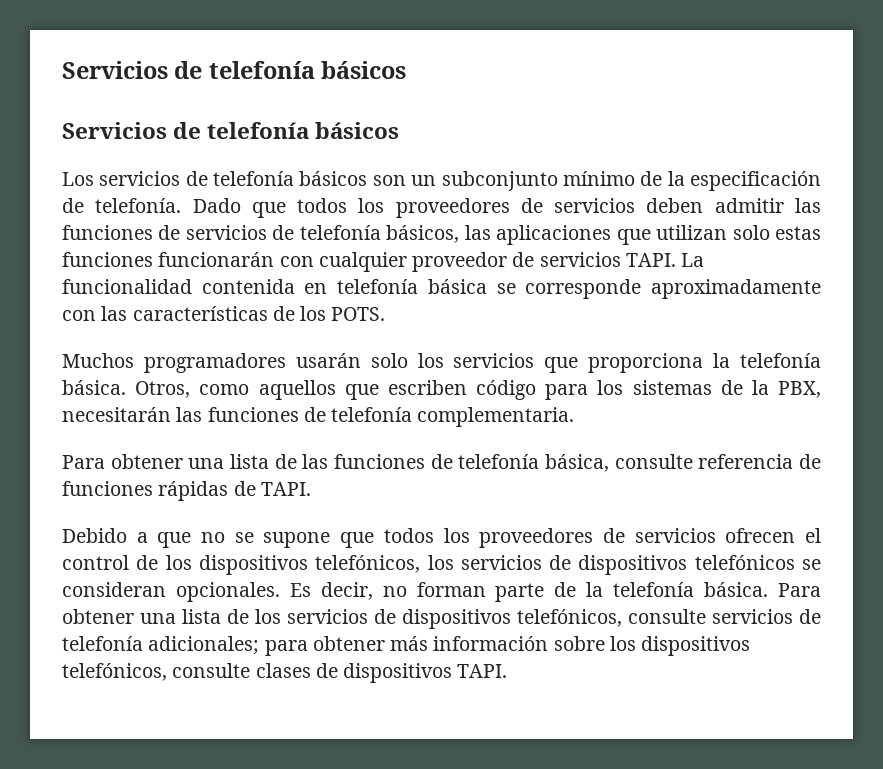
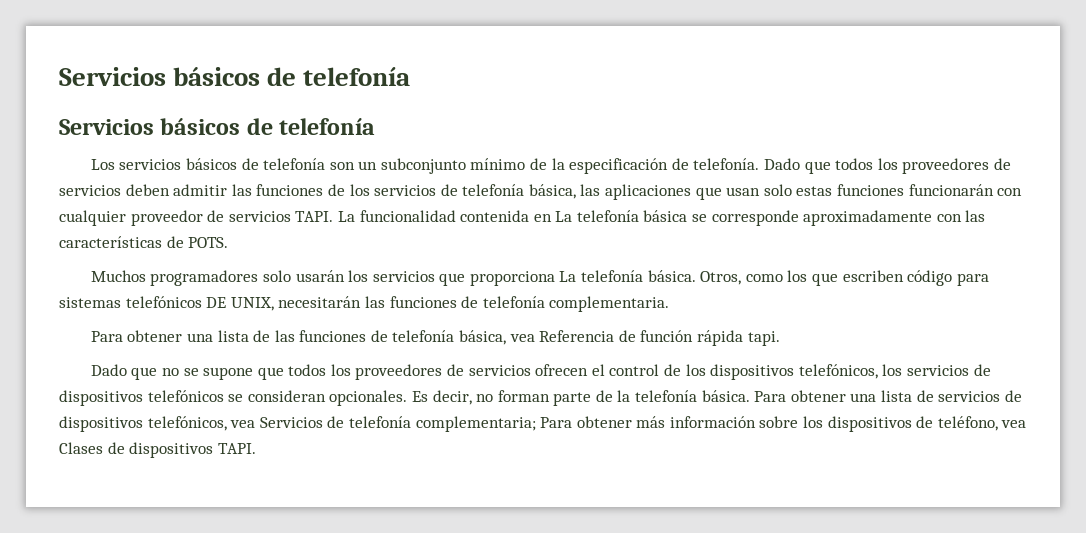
[62,61,407,79] [62,122,400,139] Servicios de telefonía básicos // Servicios de telefonía básicos -> [59,67,411,86] [59,118,376,135] Servicios básicos de telefonía // Servicios básicos de telefonía
[185,171,368,186] de telefonía básicos -> [185,158,326,170] básicos de telefonía
[185,225,460,243] servicios de telefonía básicos, -> [349,184,576,199] los servicios de telefonía básica,
[656,225,728,240] utilizan -> [726,187,761,196] usan
(328, 288) none -> [555,211,573,222] La
[300,306,327,321] los -> (184, 242) none
[295,353,408,368] usarán solo -> [262,270,345,282] solo usarán
[713,353,731,368] la -> [559,271,577,282] La
[258,380,336,400] aquellos -> [787,270,808,282] los
[597,380,821,398] los sistemas de la PBX, -> [59,296,274,311] sistemas telefónicos DE UNIX,
[614,454,821,469] [62,481,311,501] [62,528,148,543] consulte referencia de funciones rápidas de TAPI. // Debido a -> [509,330,780,346] [90,364,127,376] vea Referencia de función rápida tapi. // Dado
[255,609,281,624] los -> (934, 396) none
[628,609,821,624] [62,636,308,656] consulte servicios de telefonía adicionales; para -> [230,416,573,432] vea Servicios de telefonía complementaria; Para
[62,663,311,681] telefónicos, consulte clases -> [916,416,1027,431] [59,442,103,454] de teléfono, vea Clases

